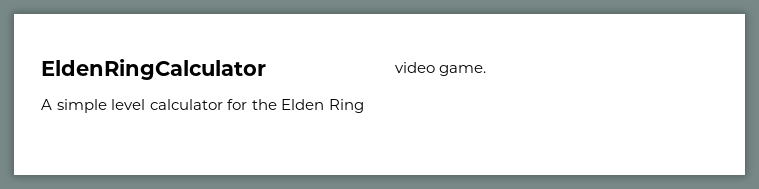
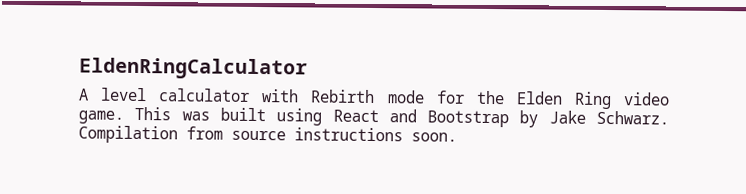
[56,99,107,113] simple -> (89, 94) none
(223, 104) none -> [261,89,425,104] with Rebirth mode
(487, 70) none -> [134,106,669,128] [78,125,457,144] This was built using React and Bootstrap by Jake Schwarz. Compilation from source instructions soon.

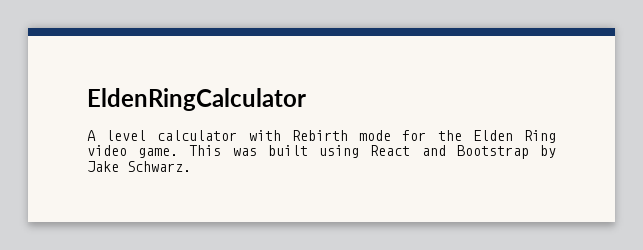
[78,125,457,144] Compilation from source instructions soon. -> (191, 166) none

